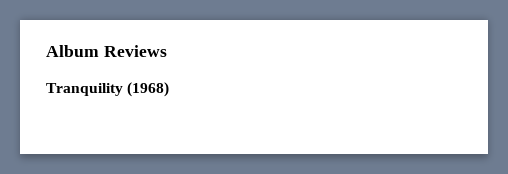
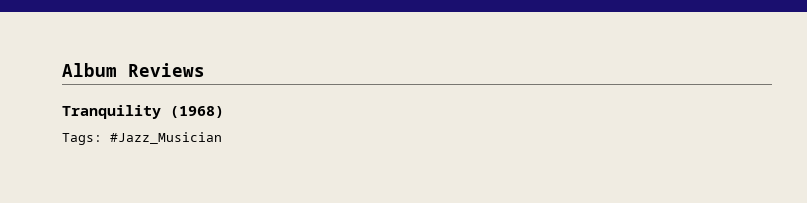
(170, 89) none -> [62,132,222,145] // Tags: #Jazz_Musician

